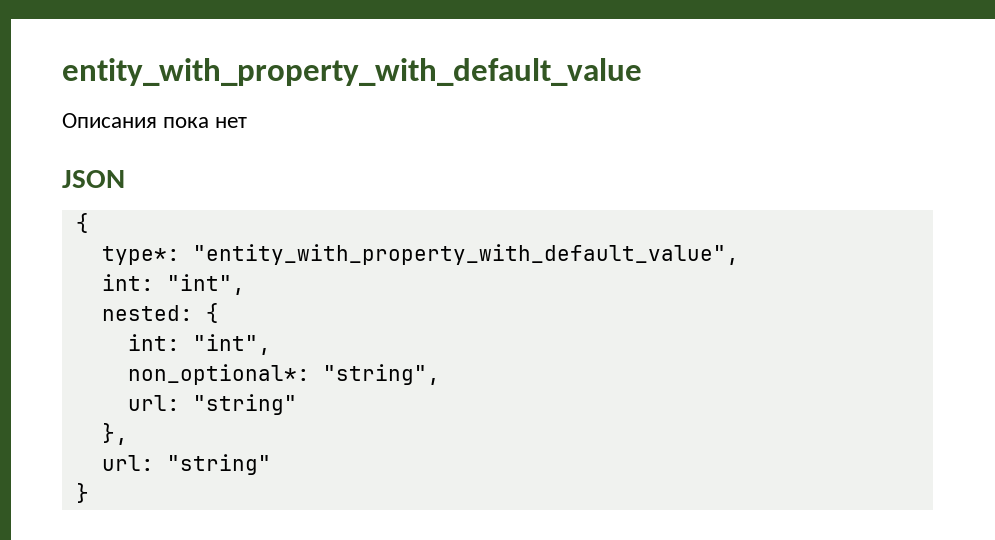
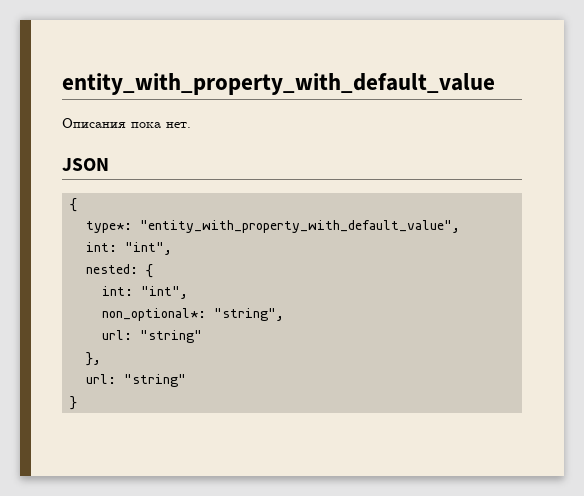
[215,117,248,128] нет -> [166,122,191,128] нет.

